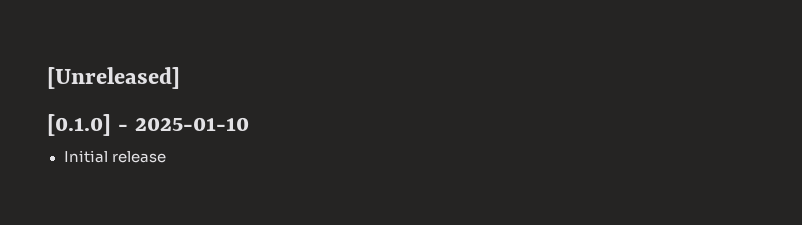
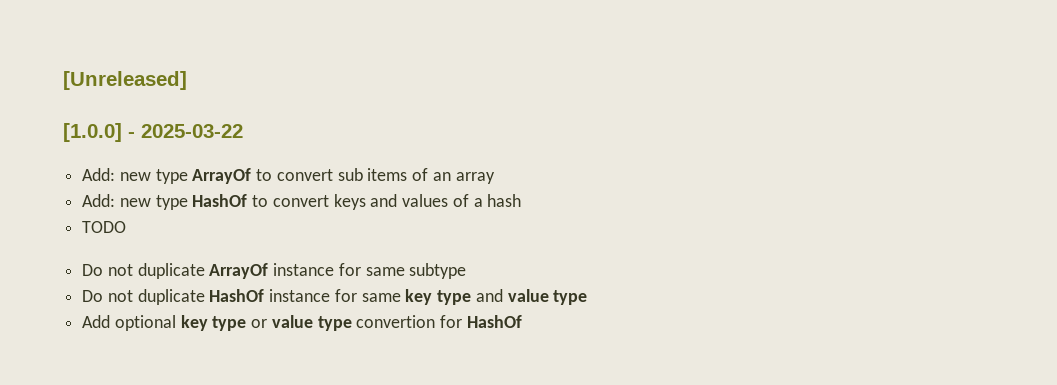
[47,114,250,136] [63,150,166,163] [0.1.0] - 2025-01-10 // Initial release -> [63,123,243,142] [82,168,495,184] [82,194,522,210] [82,221,127,233] [82,263,467,279] [82,289,588,305] [82,315,522,331] [1.0.0] - 2025-03-22 // Add: new type ArrayOf to convert sub items of an array // Add: new type HashOf to convert keys and values of a hash // TODO // Do not duplicate ArrayOf instance for same subtype // Do not duplicate HashOf instance for same key type and value type // Add optional key type or value type convertion for HashOf

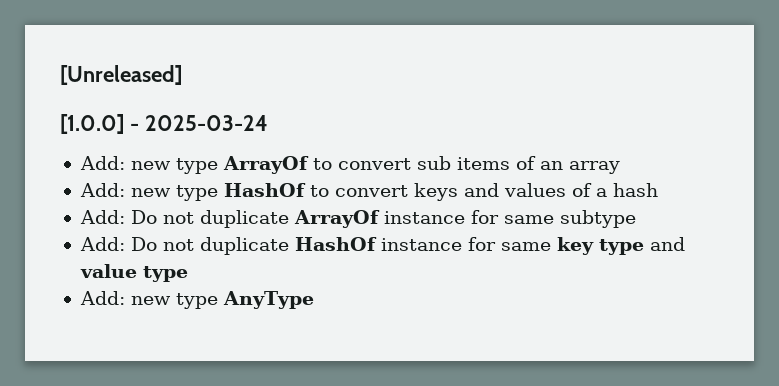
[141,124,243,138] 2025-03-22 -> [144,115,268,131] 2025-03-24
[82,221,127,233] TODO // -> [79,210,125,224] Add:
(467, 271) none -> [79,237,125,251] Add:
[82,315,522,331] Add optional key type or value type convertion for HashOf -> [79,291,314,309] Add: new type AnyType

